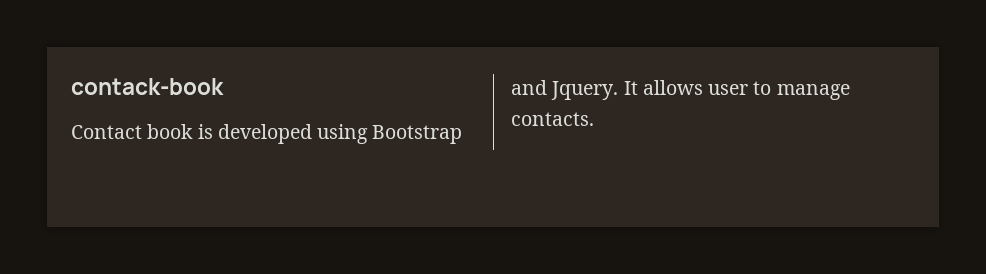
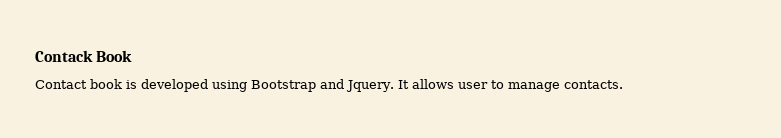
[71,78,224,95] contack-book -> [35,50,133,62] Contack Book

